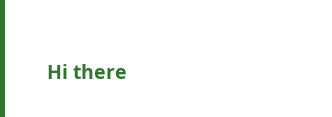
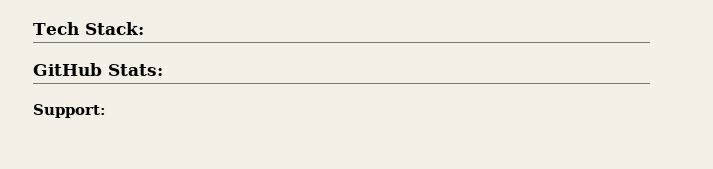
[47,64,128,79] Hi there -> [33,22,144,35] [33,63,163,76] [33,104,106,118] Tech Stack: // GitHub Stats: // Support:

